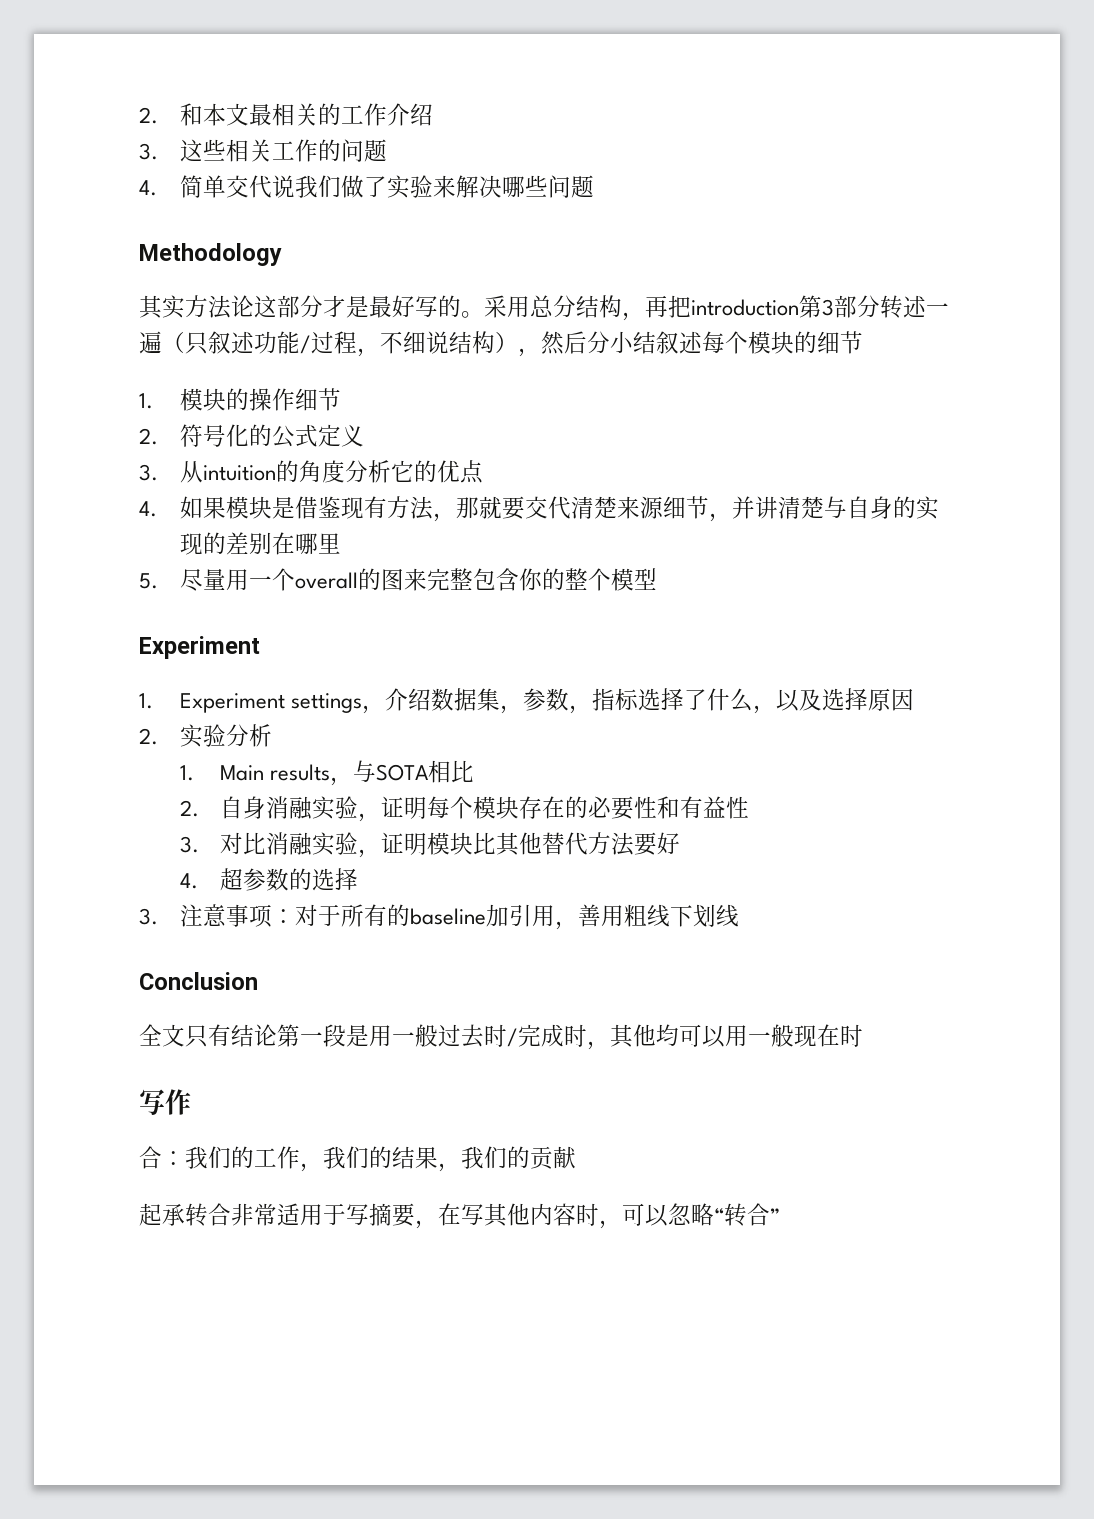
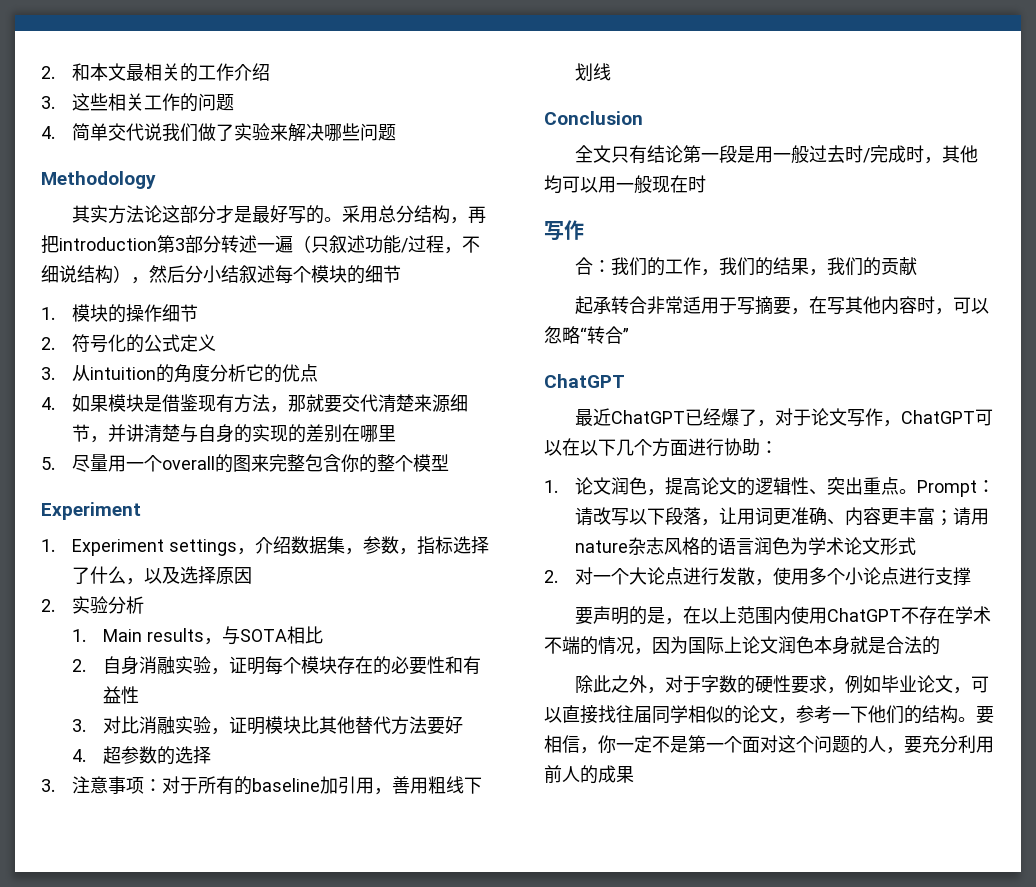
(780, 1215) none -> [544,374,625,388] [575,408,994,427] [544,438,778,457] [544,477,995,497] [574,507,989,526] [574,537,916,556] [544,567,971,586] [575,606,992,625] [544,636,940,655] [575,675,990,694] [544,705,994,724] [544,735,994,754] [544,765,634,784] // ChatGPT // 最近ChatGPT已经爆了，对于论文写作，ChatGPT可以在以下几个方面进行协助： // 1.论文润色，提高论文的逻辑性、突出重点。Prompt：请改写以下段落，让用词更准确、内容更丰富；请用nature杂志风格的语言润色为学术论文形式 // 2.对一个大论点进行发散，使用多个小论点进行支撑 // 要声明的是，在以上范围内使用ChatGPT不存在学术不端的情况，因为国际上论文润色本身就是合法的 // 除此之外，对于字数的硬性要求，例如毕业论文，可以直接找往届同学相似的论文，参考一下他们的结构。要相信，你一定不是第一个面对这个问题的人，要充分利用前人的成果

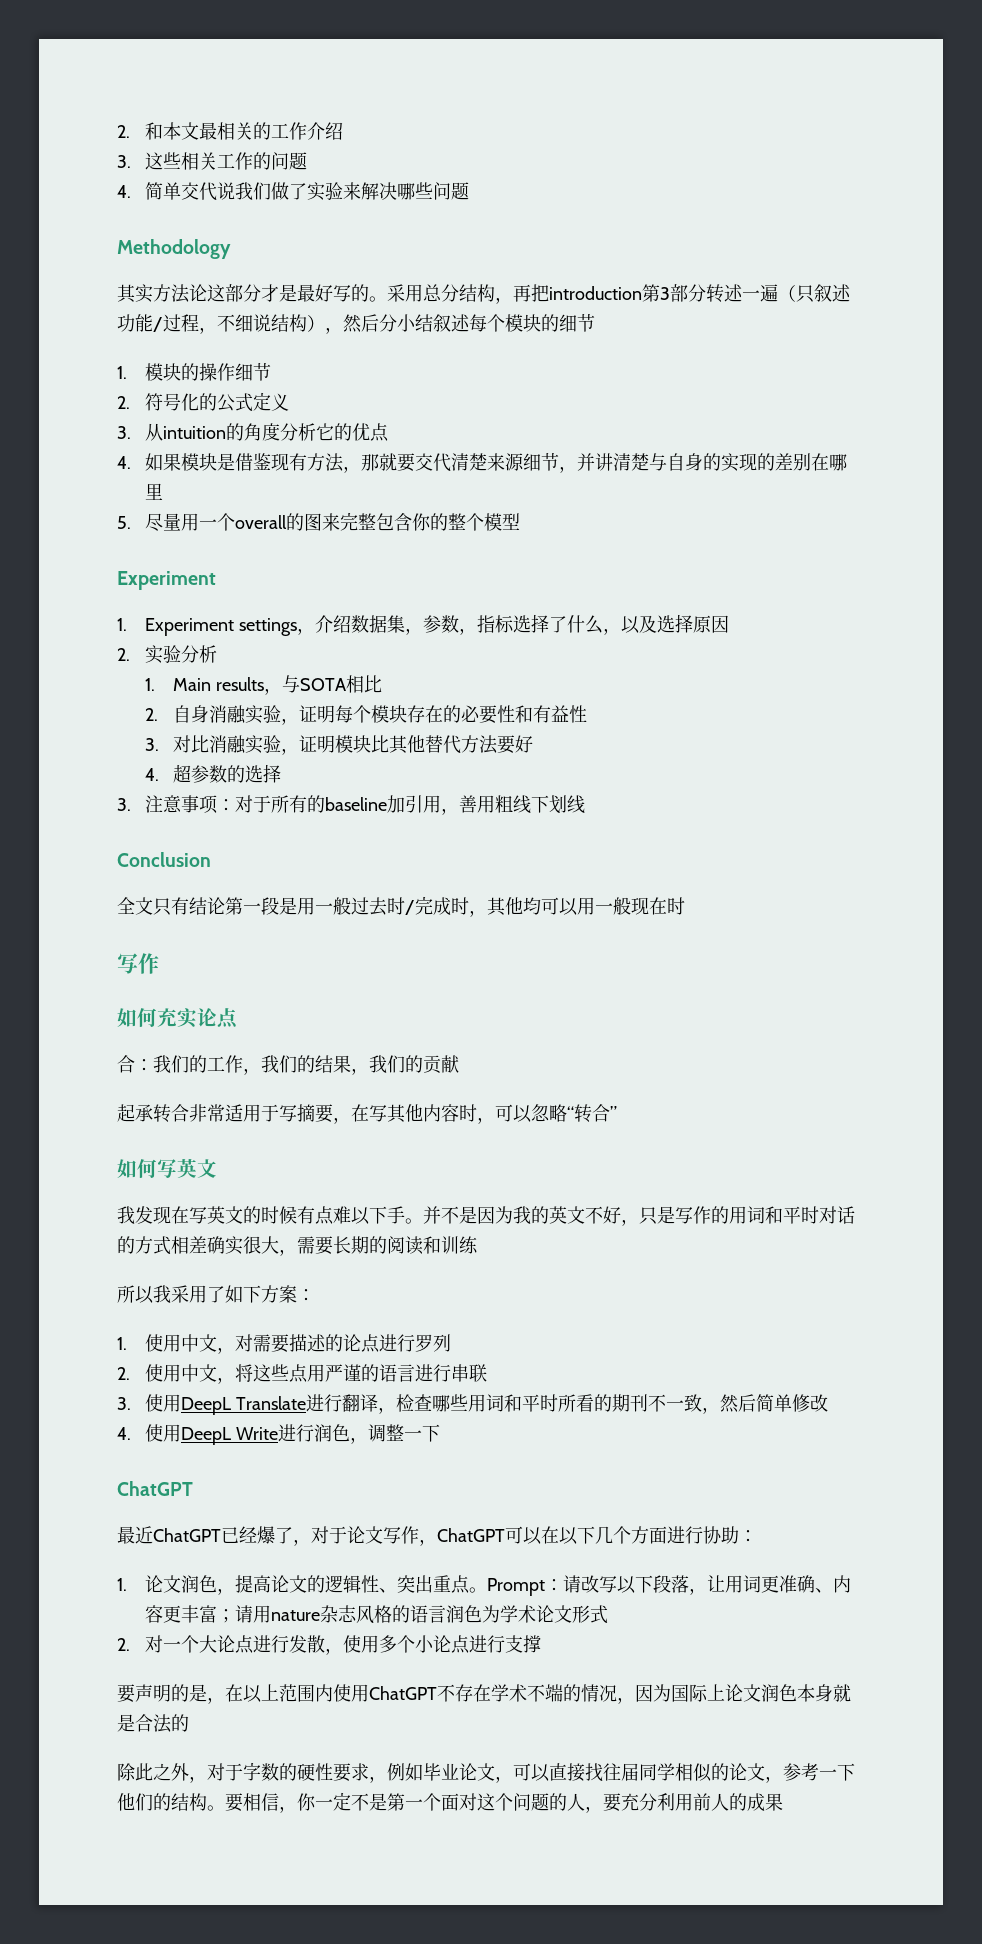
(584, 230) none -> [117,1008,238,1029] // 如何充实论点
(629, 335) none -> [117,1159,217,1178] [117,1206,855,1226] [117,1236,478,1256] [117,1285,315,1304] [117,1334,452,1354] [117,1364,488,1384] [117,1394,829,1415] [117,1424,441,1445] // 如何写英文 // 我发现在写英文的时候有点难以下手。并不是因为我的英文不好，只是写作的用词和平时对话的方式相差确实很大，需要长期的阅读和训练 // 所以我采用了如下方案： // 1.使用中文，对需要描述的论点进行罗列 // 2.使用中文，将这些点用严谨的语言进行串联 // 3.使用DeepL Translate进行翻译，检查哪些用词和平时所看的期刊不一致，然后简单修改 // 4.使用DeepL Write进行润色，调整一下

